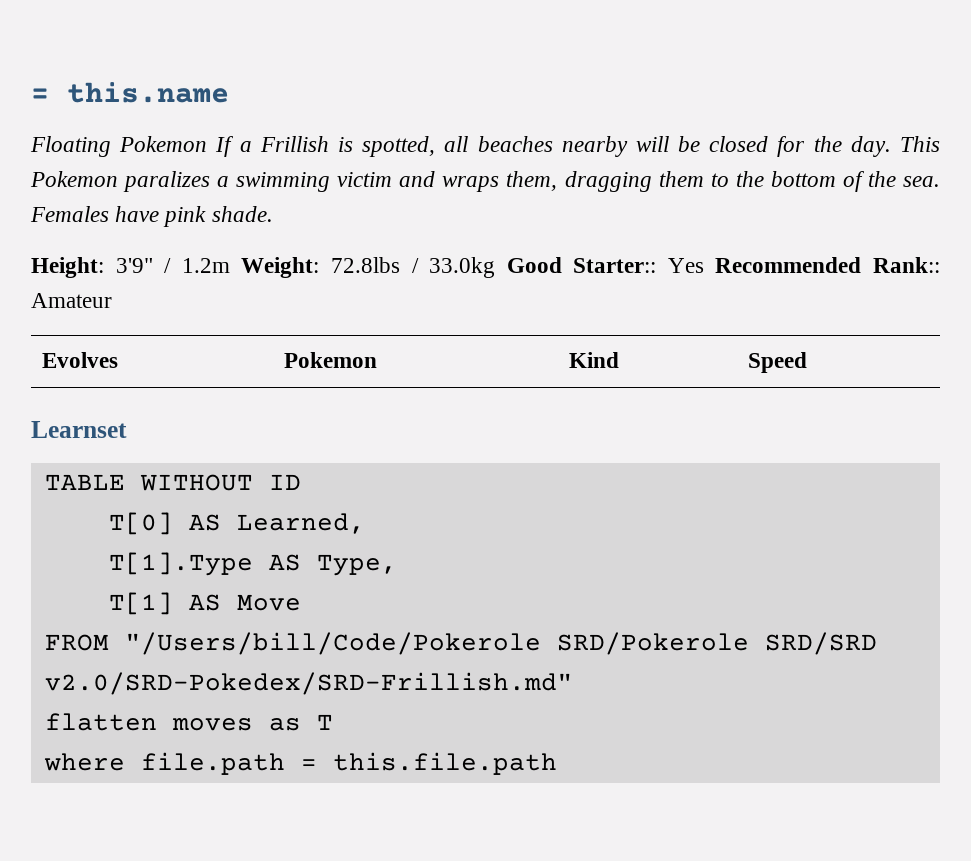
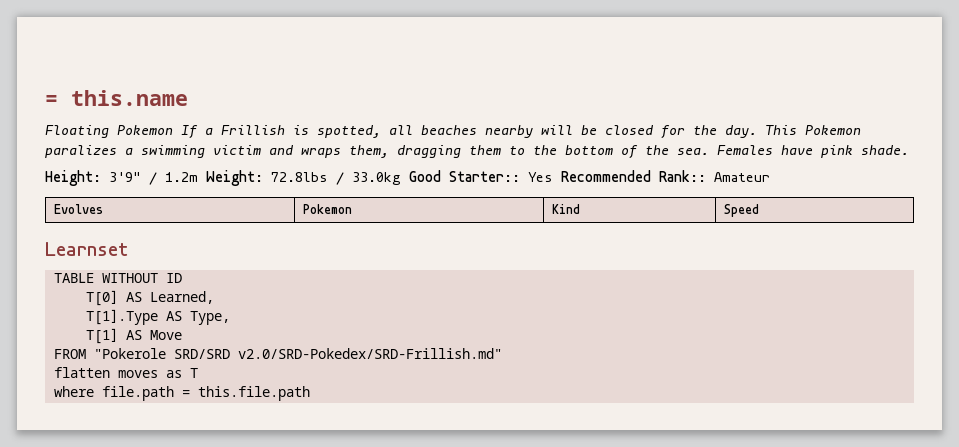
[124,632,749,655] "/Users/bill/Code/Pokerole SRD/Pokerole -> [93,348,166,359] "Pokerole

